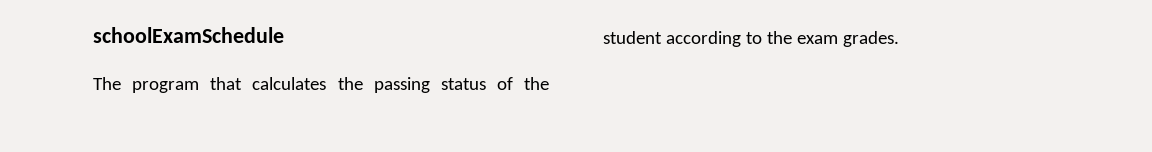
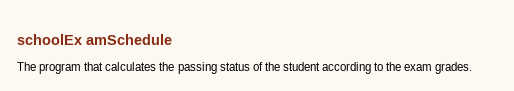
[93,27,284,43] schoolExamSchedule -> [17,34,172,45] schoolEx amSchedule

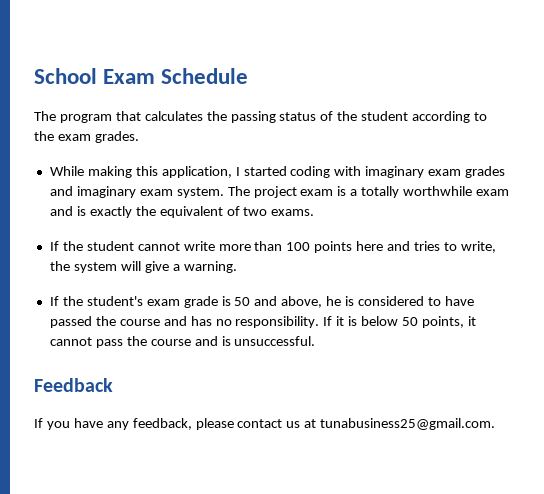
[17,34,172,45] schoolEx amSchedule -> [34,68,249,84] School Exam Schedule
(473, 68) none -> [49,166,506,178] [49,186,510,198] [49,206,315,218] [49,241,496,253] [49,261,237,273] [49,296,474,308] [49,316,476,328] [49,336,316,348] [34,378,113,392] [34,418,496,430] // While making this application, I started coding with imaginary exam grades and imaginary exam system. The project exam is a totally worthwhile exam and is exactly the equivalent of two exams. // If the student cannot write more than 100 points here and tries to write, the system will give a warning. // If the student's exam grade is 50 and above, he is considered to have passed the course and has no responsibility. If it is below 50 points, it cannot pass the course and is unsuccessful. // Feedback // If you have any feedback, please contact us at tunabusiness25@gmail.com.

